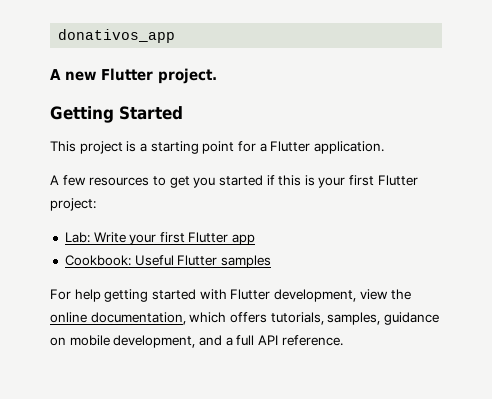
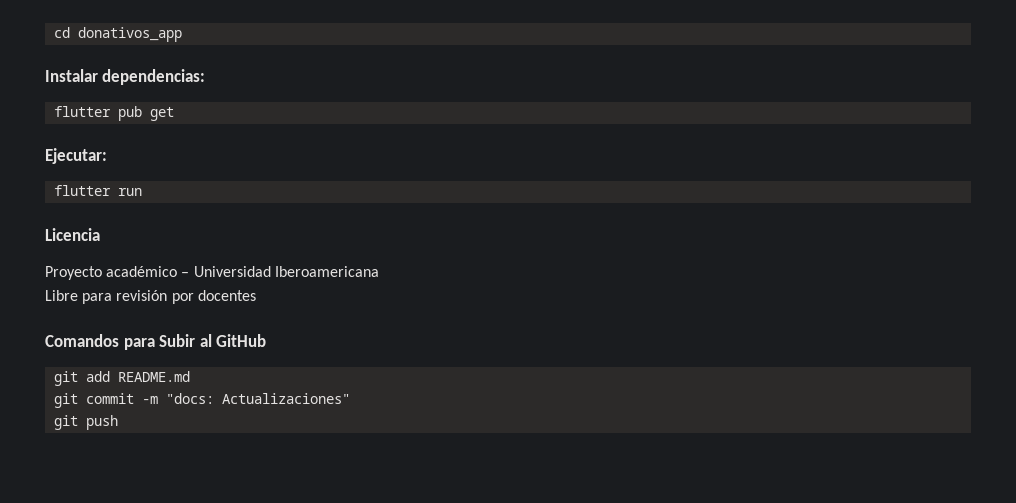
(58, 36) none -> [54,27,71,38] cd
[50,68,217,84] [50,106,183,123] [50,141,384,154] [50,175,418,188] [50,198,96,211] [64,232,256,245] [64,255,271,268] [50,289,412,302] [50,312,439,325] [50,335,343,348] A new Flutter project. // Getting Started // This project is a starting point for a Flutter application. // A few resources to get you started if this is your first Flutter project: // Lab: Write your first Flutter app // Cookbook: Useful Flutter samples // For help getting started with Flutter development, view the online documentation, which offers tutorials, samples, guidance on mobile development, and a full API reference. -> [45,69,206,85] [54,106,175,121] [45,148,107,164] [54,185,143,196] [45,228,100,241] [45,266,379,280] [45,290,256,304] [45,334,267,350] [54,371,191,386] [54,393,351,408] [54,415,119,430] Instalar dependencias: // flutter pub get // Ejecutar: // flutter run // Licencia // Proyecto académico – Universidad Iberoamericana // Libre para revisión por docentes // Comandos para Subir al GitHub // git add README.md // git commit -m "docs: Actualizaciones" // git push

